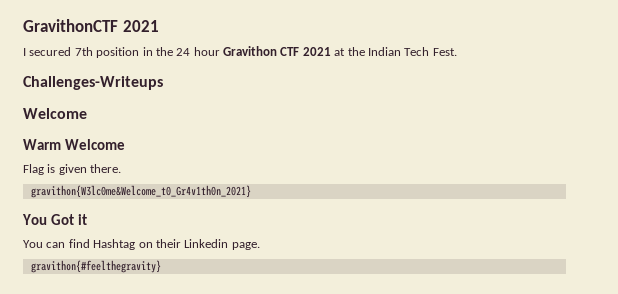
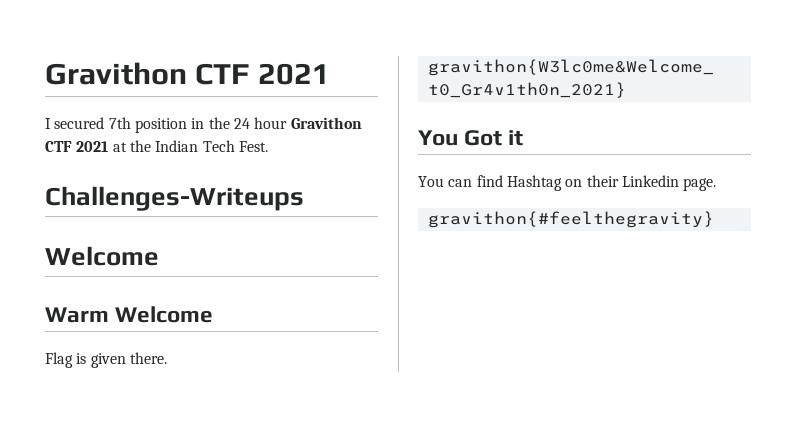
[23,19,118,32] GravithonCTF -> [45,62,251,85] Gravithon CTF

